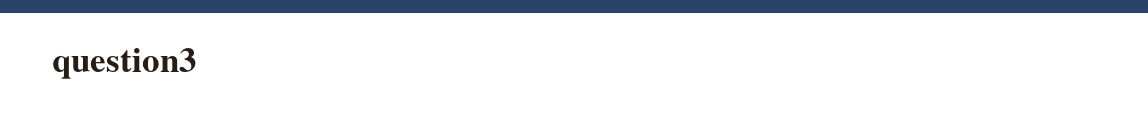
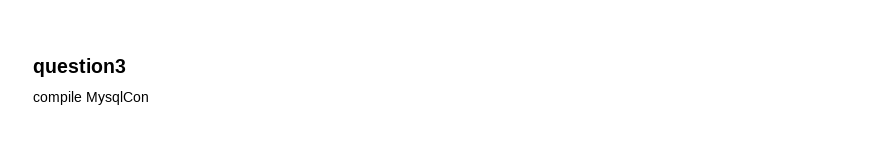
(197, 63) none -> [33,91,149,105] // compile MysqlCon

